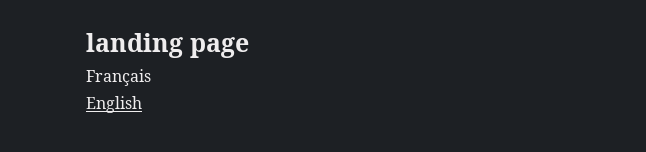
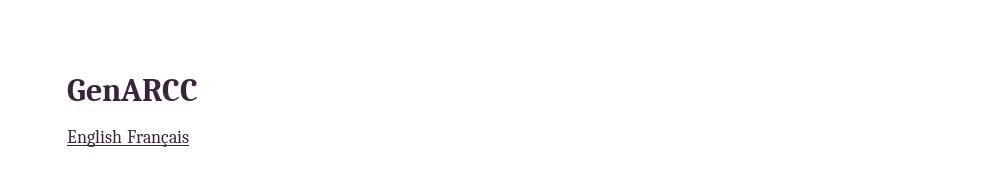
[86,33,249,58] [86,69,151,86] landing page // Français -> [67,79,198,101] GenARCC
(142, 104) none -> [126,130,189,147] Français

